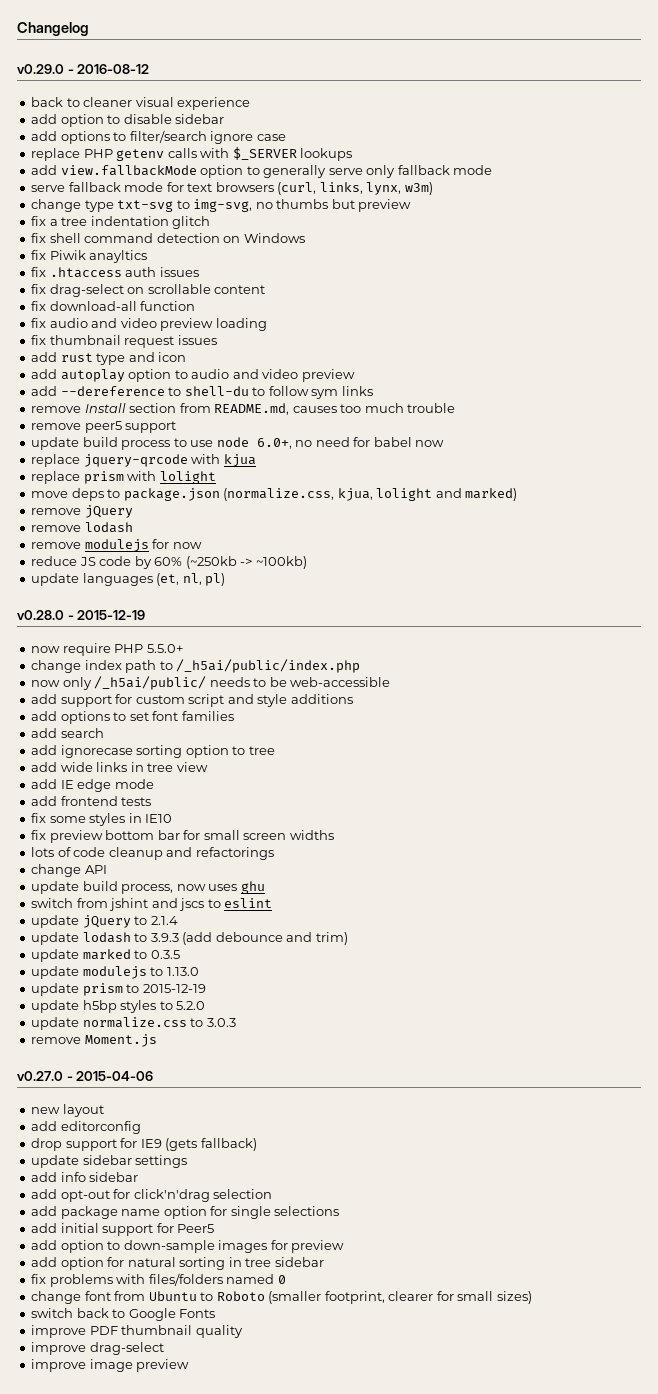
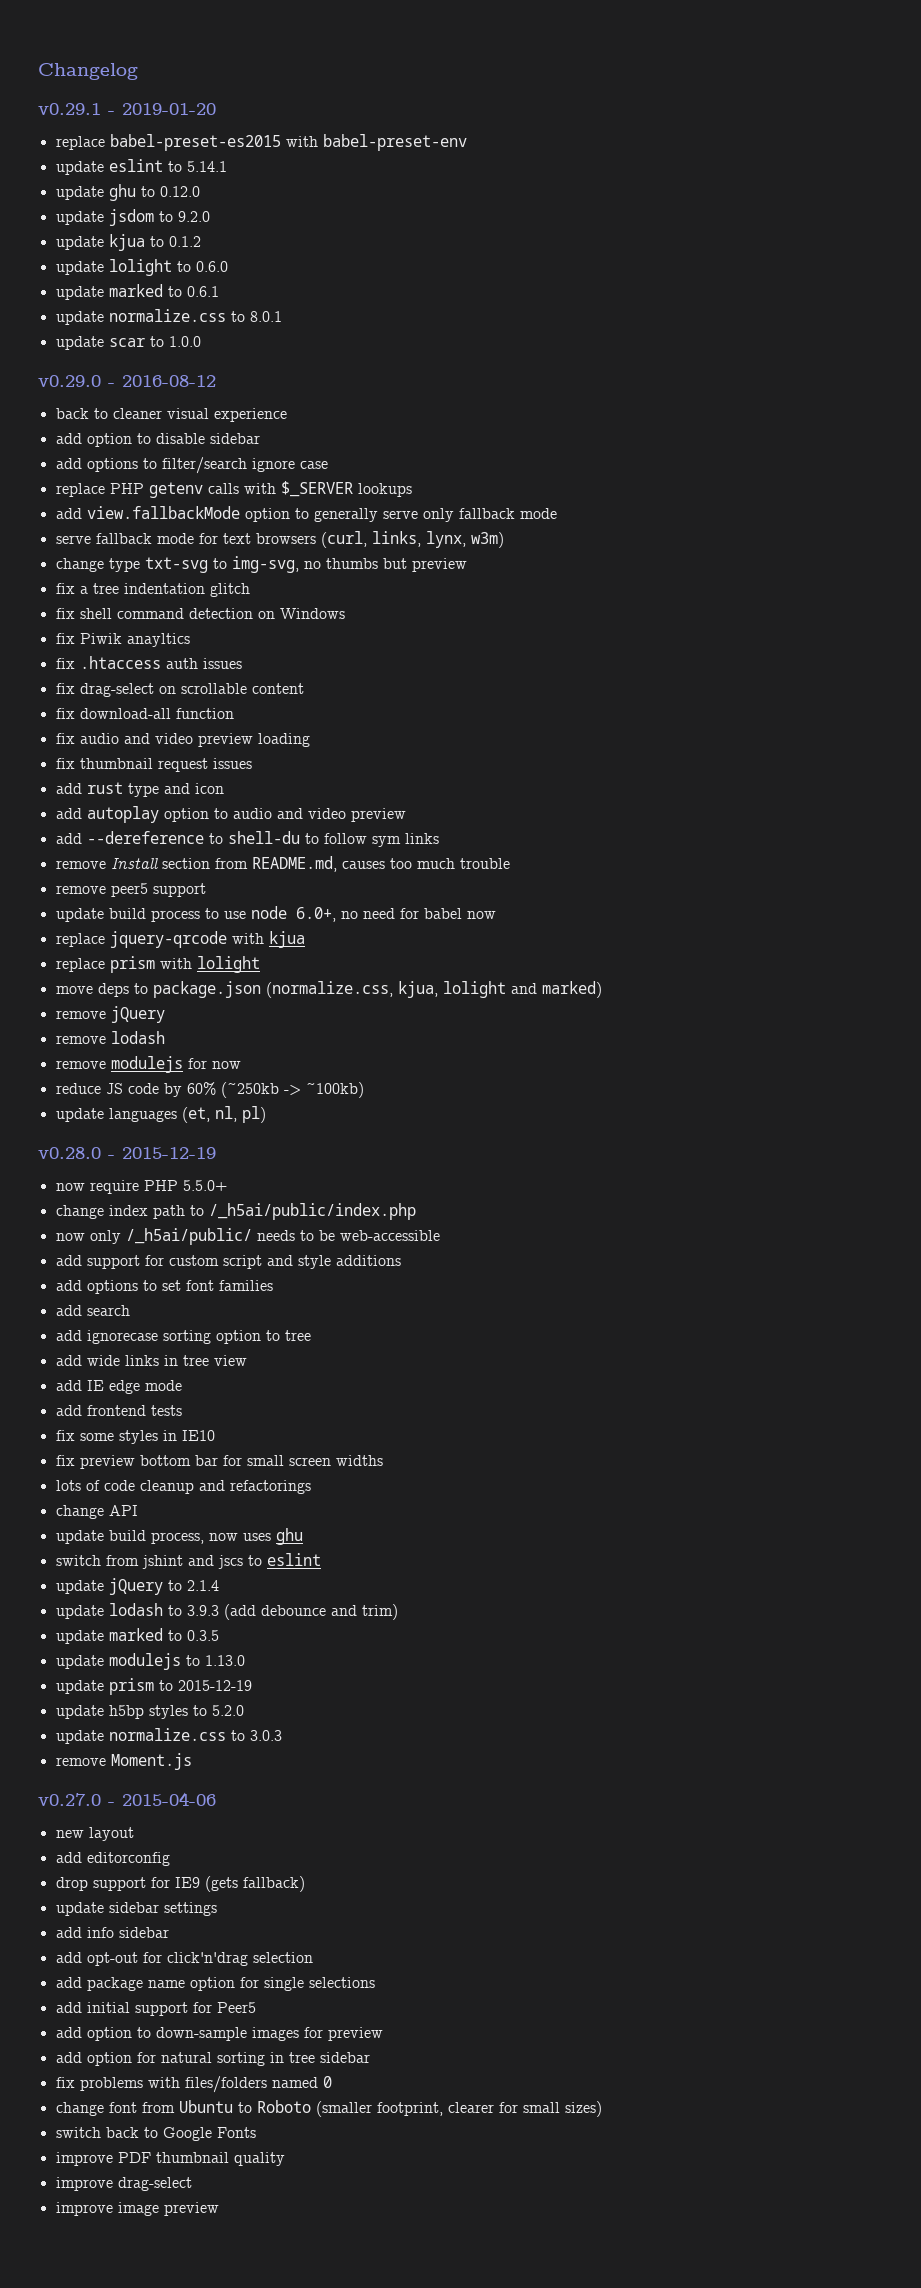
(89, 29) none -> [38,103,216,115] [55,134,467,151] [55,159,227,175] [55,184,200,201] [55,209,210,226] [55,234,201,251] [55,259,228,276] [55,284,219,300] [55,309,282,325] [55,336,201,350] // v0.29.1 - 2019-01-20 // replace babel-preset-es2015 with babel-preset-env // update eslint to 5.14.1 // update ghu to 0.12.0 // update jsdom to 9.2.0 // update kjua to 0.1.2 // update lolight to 0.6.0 // update marked to 0.6.1 // update normalize.css to 8.0.1 // update scar to 1.0.0

